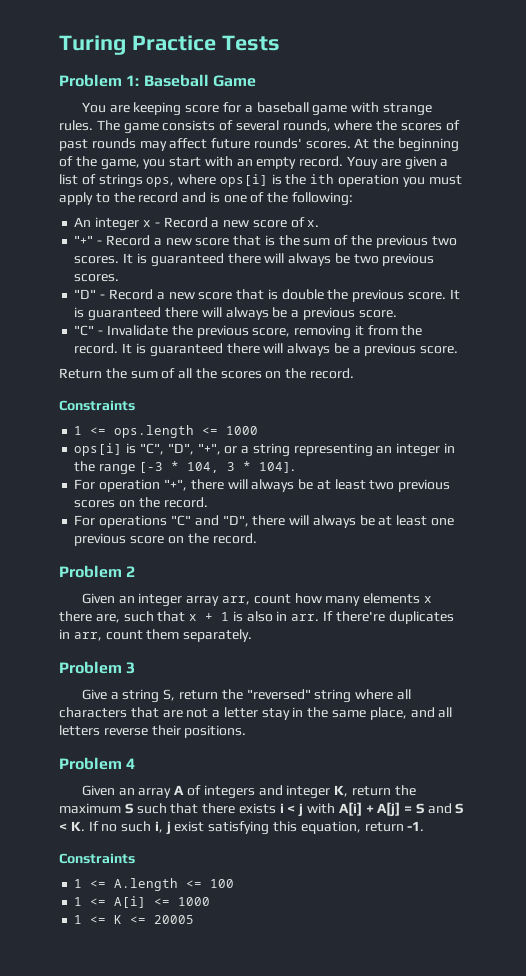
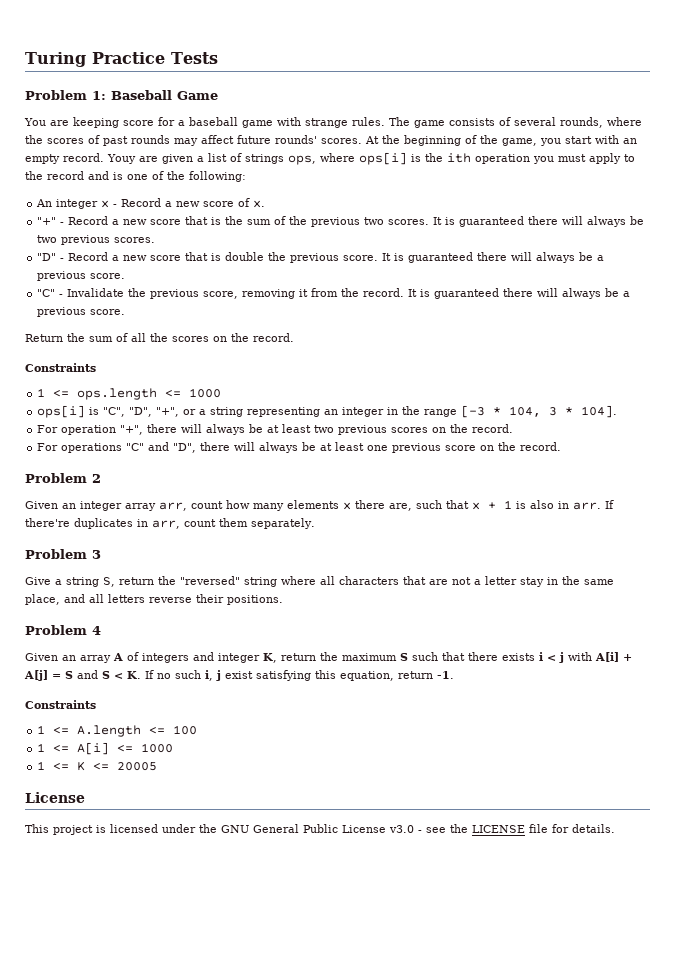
(195, 919) none -> [25,792,85,803] [25,824,615,835] // License // This project is licensed under the GNU General Public License v3.0 - see the LICENSE file for details.

